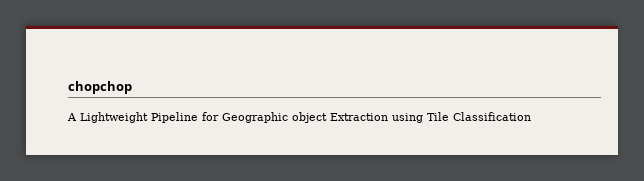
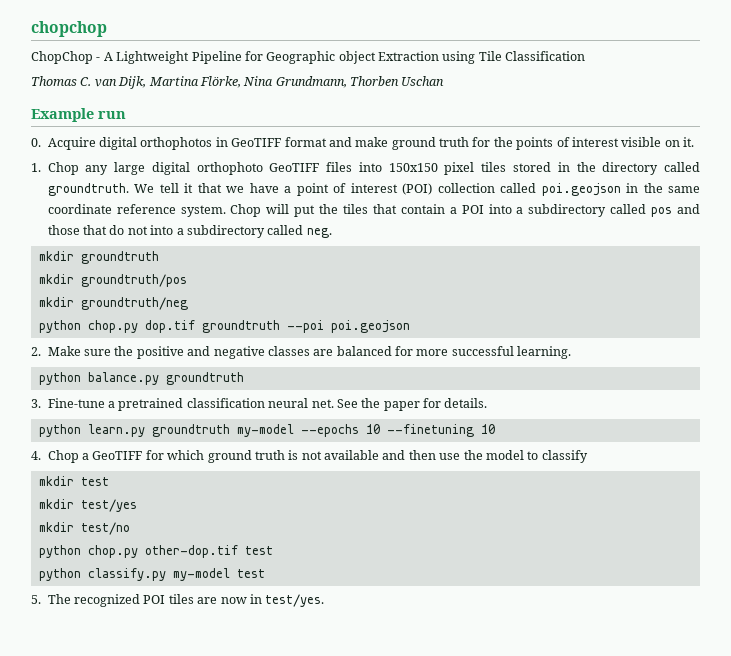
(132, 87) none -> [31,51,101,64] ChopChop -
(531, 116) none -> [31,76,445,89] [31,108,126,122] [31,137,695,150] [31,162,701,175] [47,183,700,196] [47,204,700,217] [47,225,332,238] [38,251,159,264] [38,274,187,287] [38,297,188,310] [38,320,410,333] [31,346,572,359] [38,372,244,385] [31,398,488,411] [38,424,495,437] [31,450,588,463] [38,476,109,486] [38,499,137,512] [38,522,130,535] [38,545,273,558] [38,568,265,581] [31,594,325,607] // Thomas C. van Dijk, Martina Flörke, Nina Grundmann, Thorben Uschan // Example run // 0. Acquire digital orthophotos in GeoTIFF format and make ground truth for the points of interest visible on it. // 1. Chop any large digital orthophoto GeoTIFF files into 150x150 pixel tiles stored in the directory called groundtruth. We tell it that we have a point of interest (POI) collection called poi.geojson in the same coordinate reference system. Chop will put the tiles that contain a POI into a subdirectory called pos and those that do not into a subdirectory called neg. // mkdir groundtruth // mkdir groundtruth/pos // mkdir groundtruth/neg // python chop.py dop.tif groundtruth --poi poi.geojson // 2. Make sure the positive and negative classes are balanced for more successful learning. // python balance.py groundtruth // 3. Fine-tune a pretrained classification neural net. See the paper for details. // python learn.py groundtruth my-model --epochs 10 --finetuning 10 // 4. Chop a GeoTIFF for which ground truth is not available and then use the model to classify // mkdir test // mkdir test/yes // mkdir test/no // python chop.py other-dop.tif test // python classify.py my-model test // 5. The recognized POI tiles are now in test/yes.

